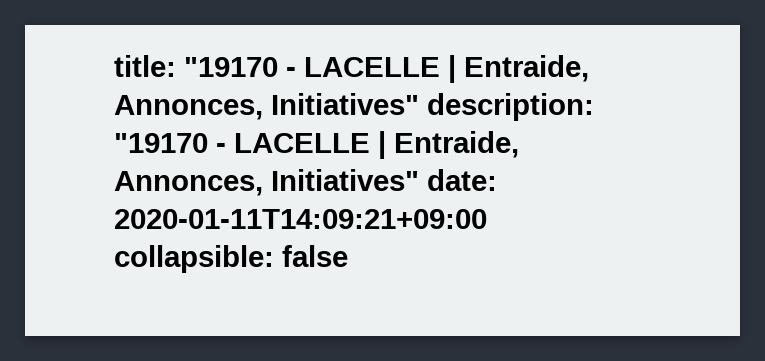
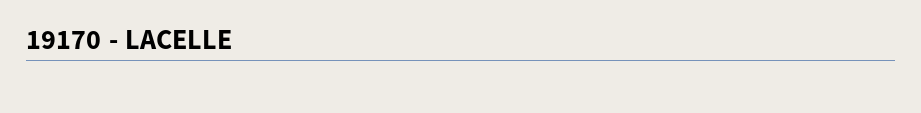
[114,55,589,83] [114,93,594,121] [114,131,519,159] [114,169,497,196] [114,209,487,229] [114,245,348,273] title: "19170 - LACELLE | Entraide, Annonces, Initiatives" description: "19170 - LACELLE | Entraide, Annonces, Initiatives" date: 2020-01-11T14:09:21+09:00 collapsible: false -> [26,30,233,49] 19170 - LACELLE

